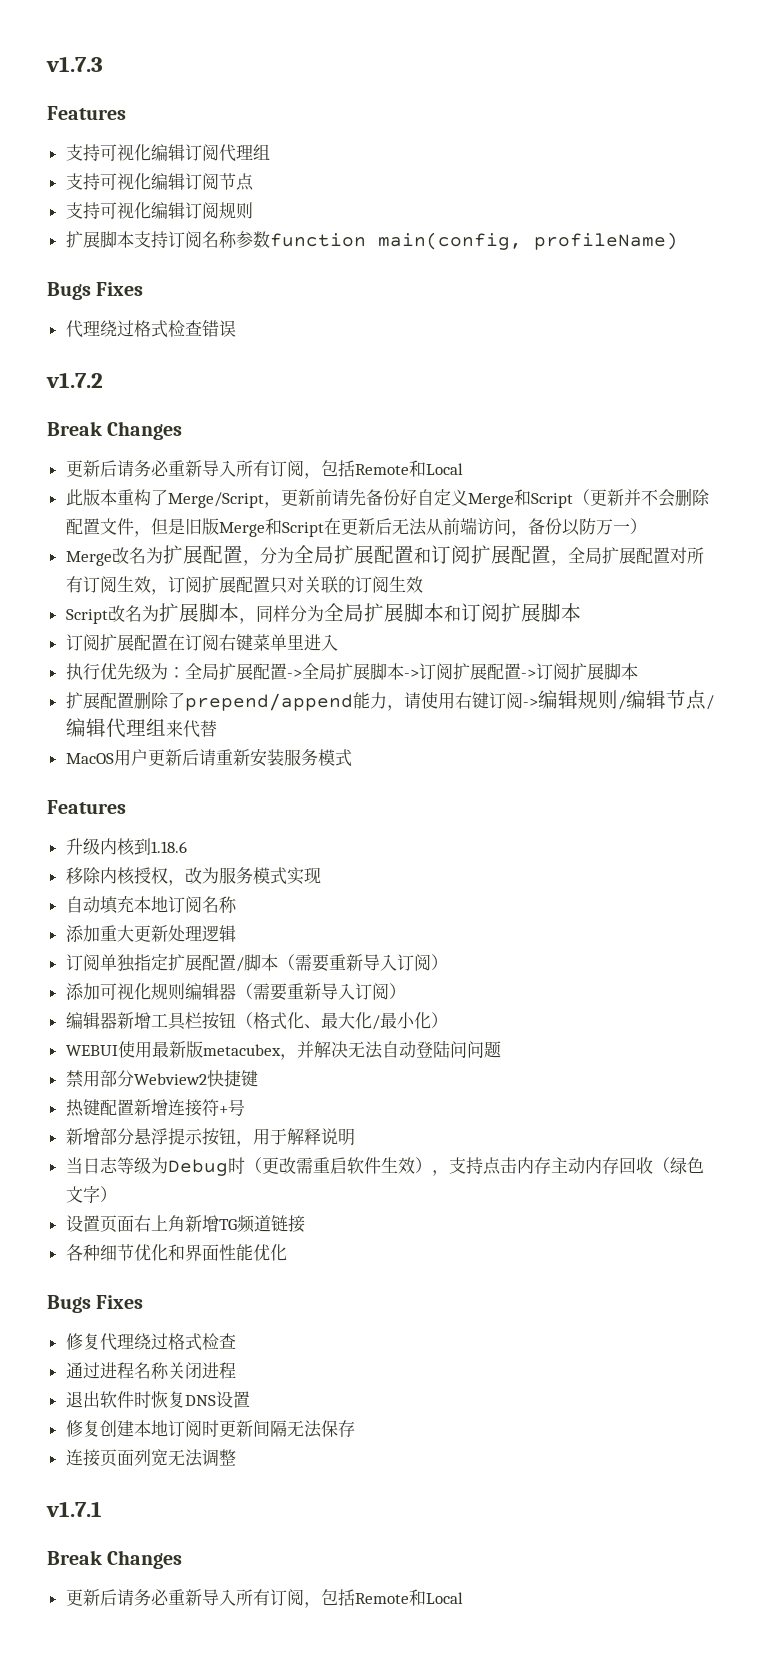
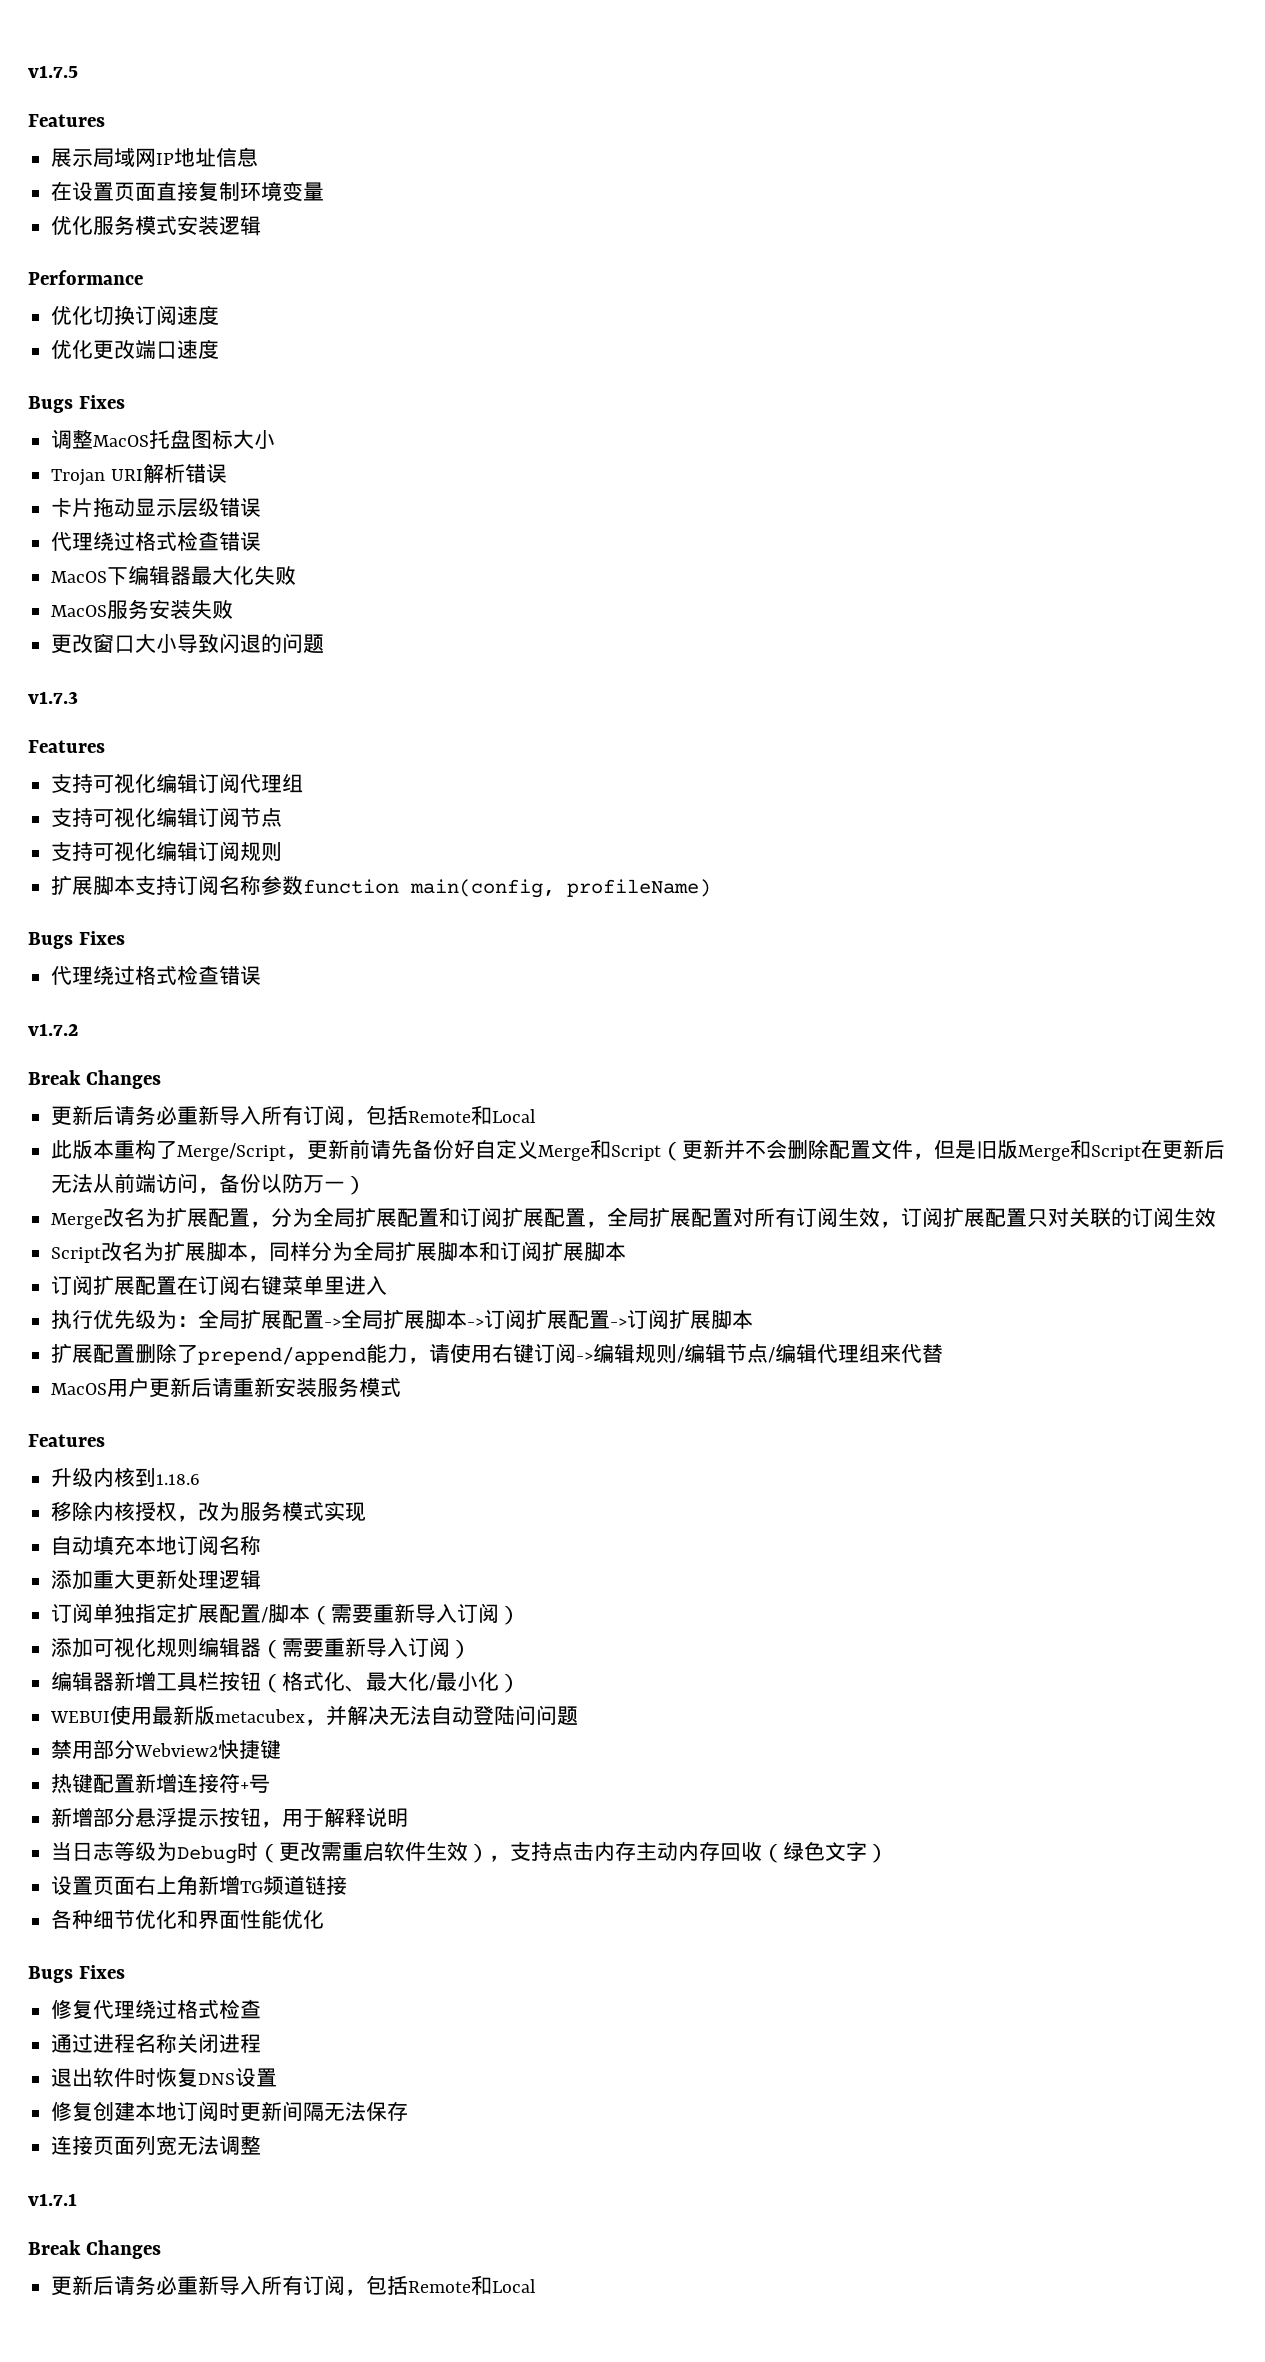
(46, 64) none -> [28,65,78,78] [28,114,105,127] [51,147,259,167] [51,181,325,201] [51,215,262,236] [28,270,143,285] [51,305,220,326] [51,339,220,360] [28,395,125,413] [51,429,276,449] [51,463,227,486] [51,497,262,518] [51,531,262,551] [51,565,297,586] [51,599,234,620] [51,633,325,654] v1.7.5 // Features // 展示局域网IP地址信息 // 在设置页面直接复制环境变量 // 优化服务模式安装逻辑 // Performance // 优化切换订阅速度 // 优化更改端口速度 // Bugs Fixes // 调整MacOS托盘图标大小 // Trojan URI解析错误 // 卡片拖动显示层级错误 // 代理绕过格式检查错误 // MacOS下编辑器最大化失败 // MacOS服务安装失败 // 更改窗口大小导致闪退的问题 //

